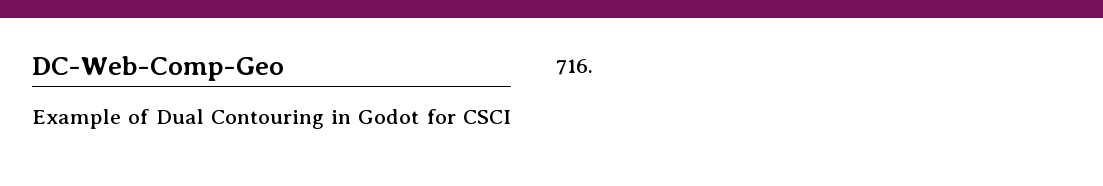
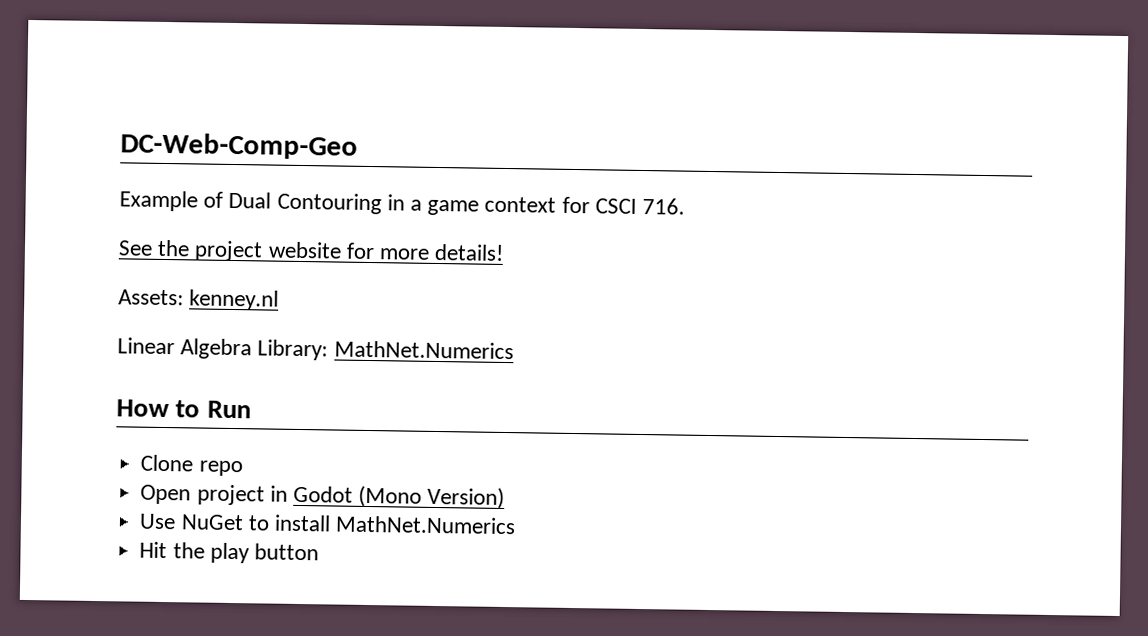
[358,109,420,124] Godot -> [410,196,557,216] a game context
(593, 67) none -> [118,239,505,262] [118,289,280,311] [117,337,514,361] [116,399,251,419] [140,454,243,477] [140,484,506,510] [139,513,517,535] [139,541,319,564] // See the project website for more details! // Assets: kenney.nl // Linear Algebra Library: MathNet.Numerics // How to Run // Clone repo // Open project in Godot (Mono Version) // Use NuGet to install MathNet.Numerics // Hit the play button

